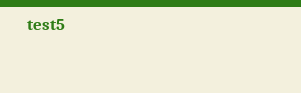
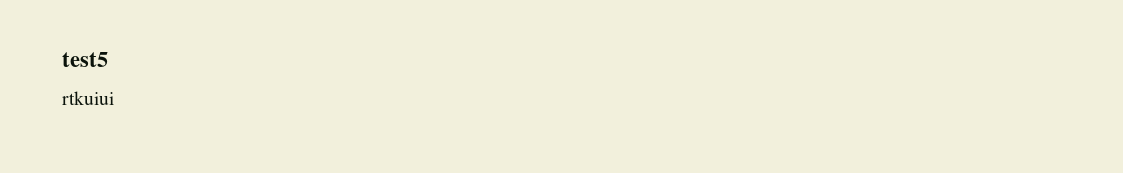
(65, 24) none -> [62,91,114,105] // rtkuiui

